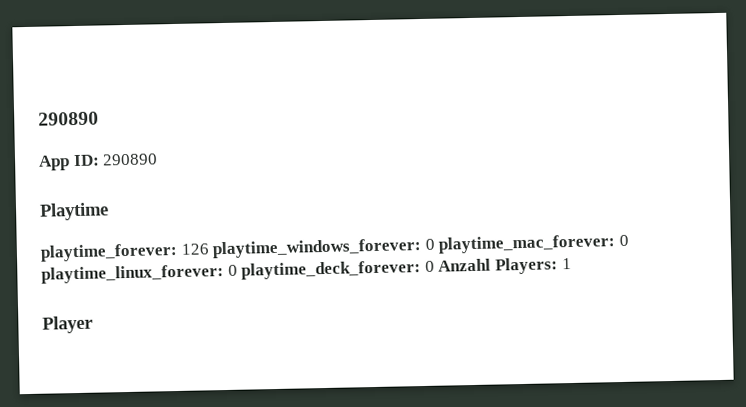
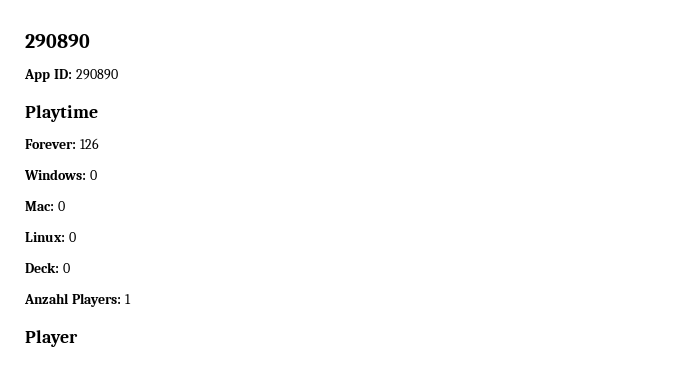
[40,242,178,262] playtime_forever: -> [25,139,76,149] Forever:
[212,234,629,259] [41,260,435,284] playtime_windows_forever: 0 playtime_mac_forever: 0 playtime_linux_forever: 0 playtime_deck_forever: 0 -> [24,169,97,180] [25,201,65,211] [25,232,76,242] [25,262,70,273] // Windows: 0 // Mac: 0 // Linux: 0 // Deck: 0 //

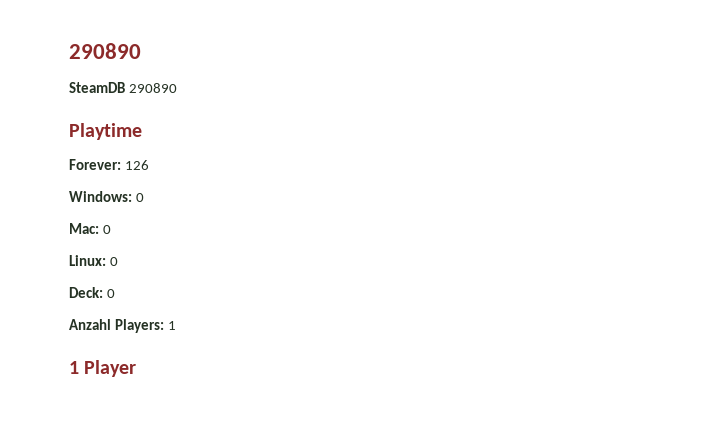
[25,34,90,48] [24,69,72,82] 290890 // App ID: -> [69,43,141,59] [69,82,125,93] 290890 // SteamDB
(131, 299) none -> [69,361,79,374] 1

